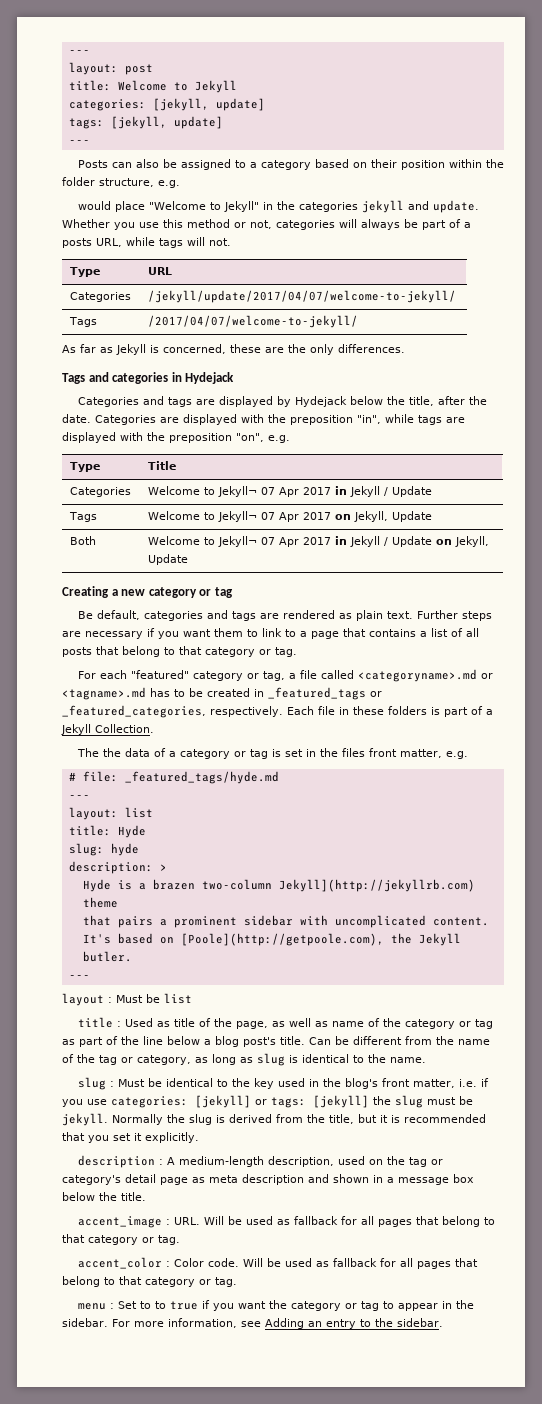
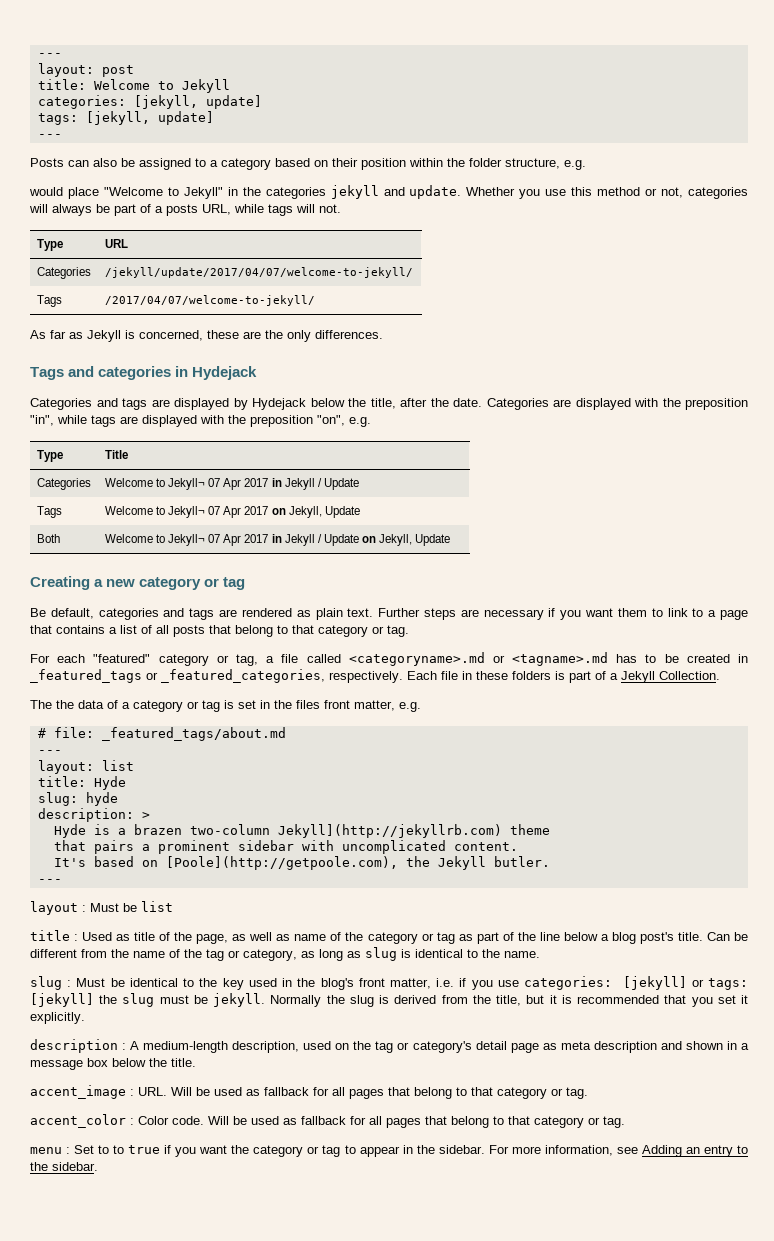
[124,771,279,784] _featured_tags/hyde.md -> [101,727,286,741] _featured_tags/about.md

